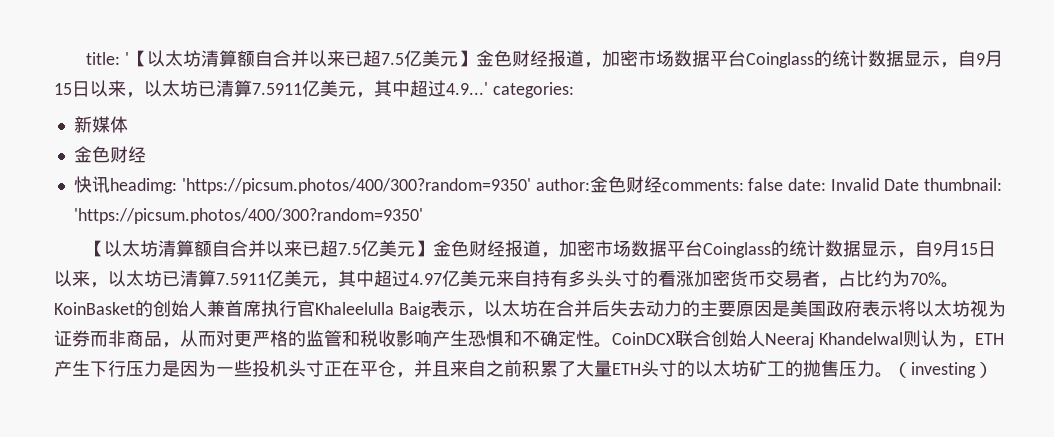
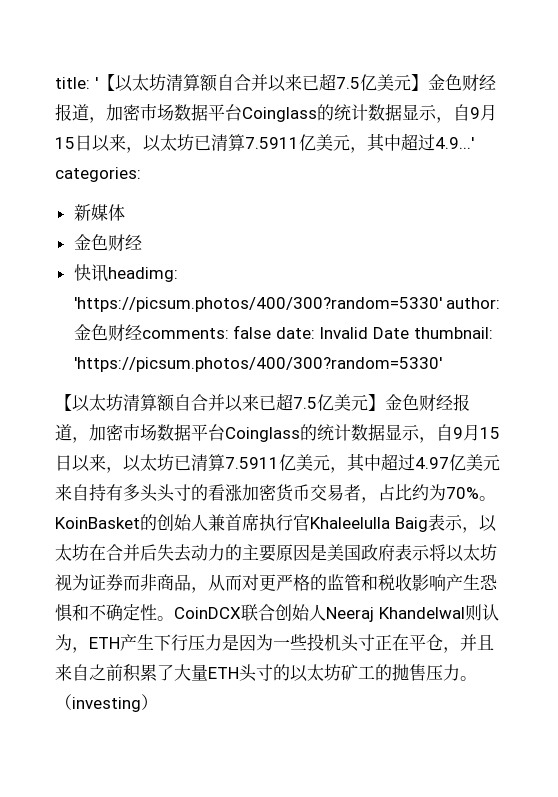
[181,178,531,194] 'https://picsum.photos/400/300?random=9350' -> [73,297,442,312] 'https://picsum.photos/400/300?random=5330'
[73,208,423,224] 'https://picsum.photos/400/300?random=9350' -> [73,357,442,372] 'https://picsum.photos/400/300?random=5330'

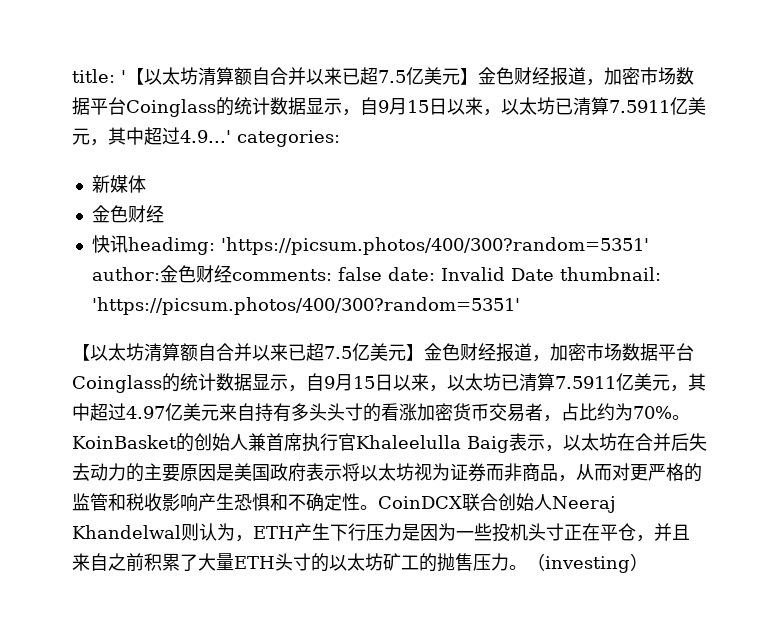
[73,297,442,312] 'https://picsum.photos/400/300?random=5330' -> [220,237,649,255] 'https://picsum.photos/400/300?random=5351'
[73,357,442,372] 'https://picsum.photos/400/300?random=5330' -> [91,297,520,315] 'https://picsum.photos/400/300?random=5351'

